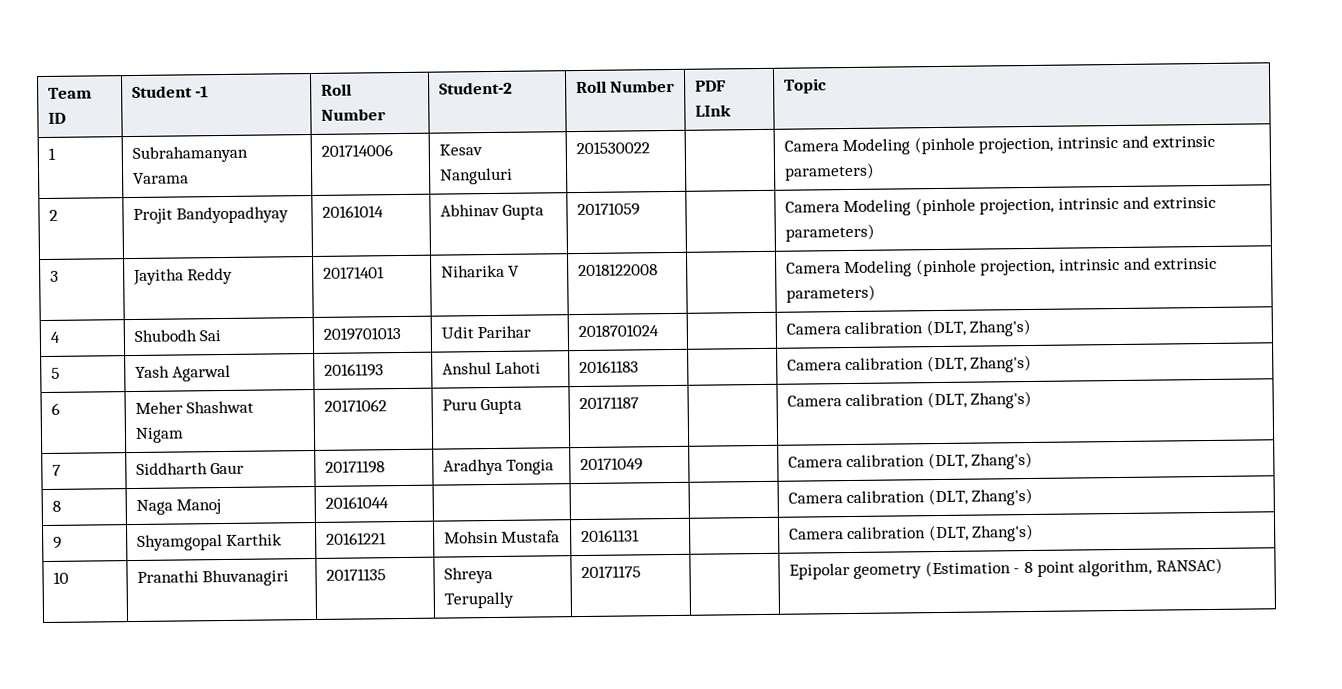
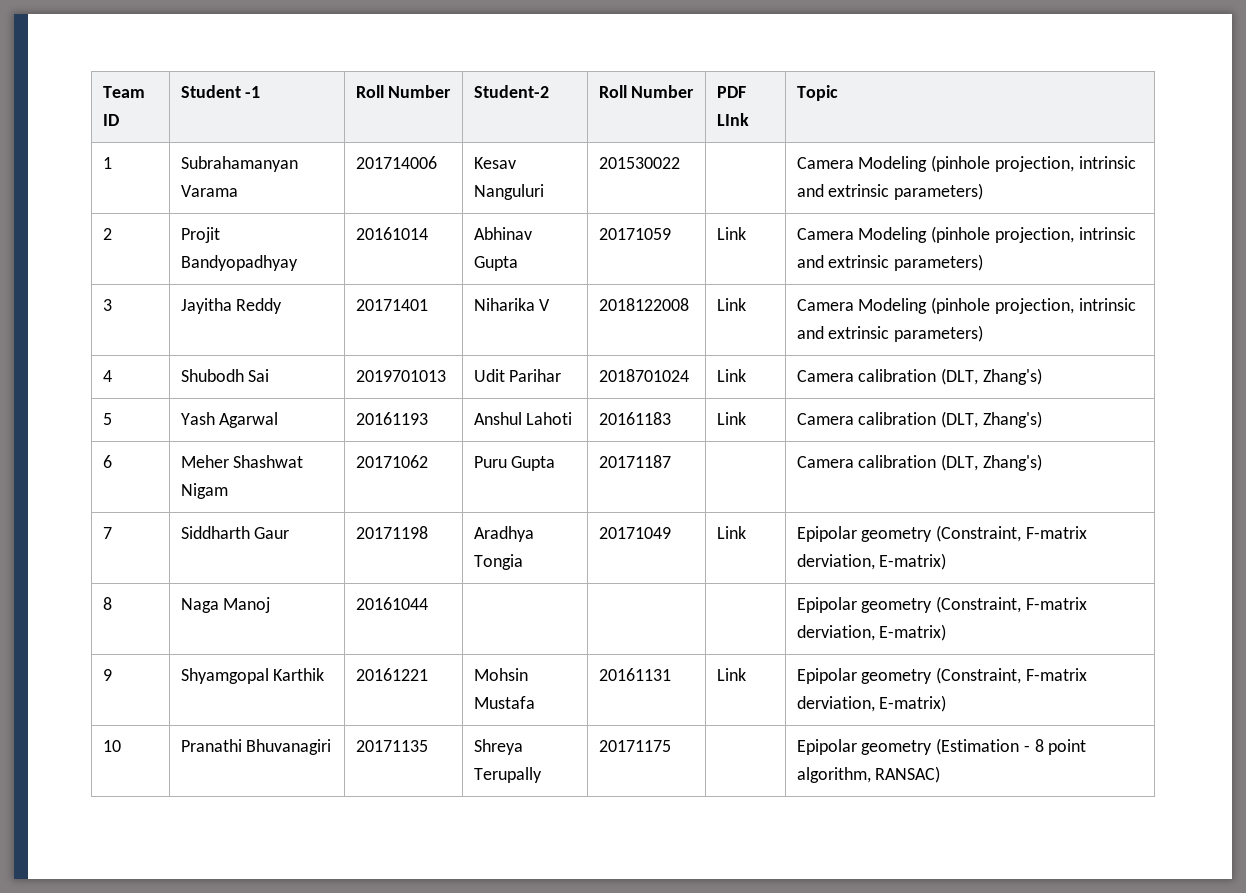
(640, 209) none -> [716,227,746,240] Link
(658, 270) none -> [716,298,746,311] Link
(659, 331) none -> [716,369,746,382] Link
(639, 367) none -> [716,412,746,425] Link
[787,451,1034,470] [51,500,61,512] [135,499,222,515] [324,496,389,509] [787,487,1034,506] | Camera calibration (DLT, Zhang's) // 8 | Naga Manoj | 20161044 | | | | Camera calibration (DLT, Zhang's) -> [716,526,746,539] [796,525,1087,542] [796,553,947,570] [102,597,112,610] [180,597,271,613] [355,597,428,610] [796,596,1087,613] [796,624,947,641] Link | Epipolar geometry (Constraint, F-matrix derviation, E-matrix) // 8 | Naga Manoj | 20161044 | | | | Epipolar geometry (Constraint, F-matrix derviation, E-matrix)
[788,523,1035,542] | Camera calibration (DLT, Zhang's) -> [716,668,746,681] [796,667,1087,684] [796,695,947,712] Link | Epipolar geometry (Constraint, F-matrix derviation, E-matrix)

